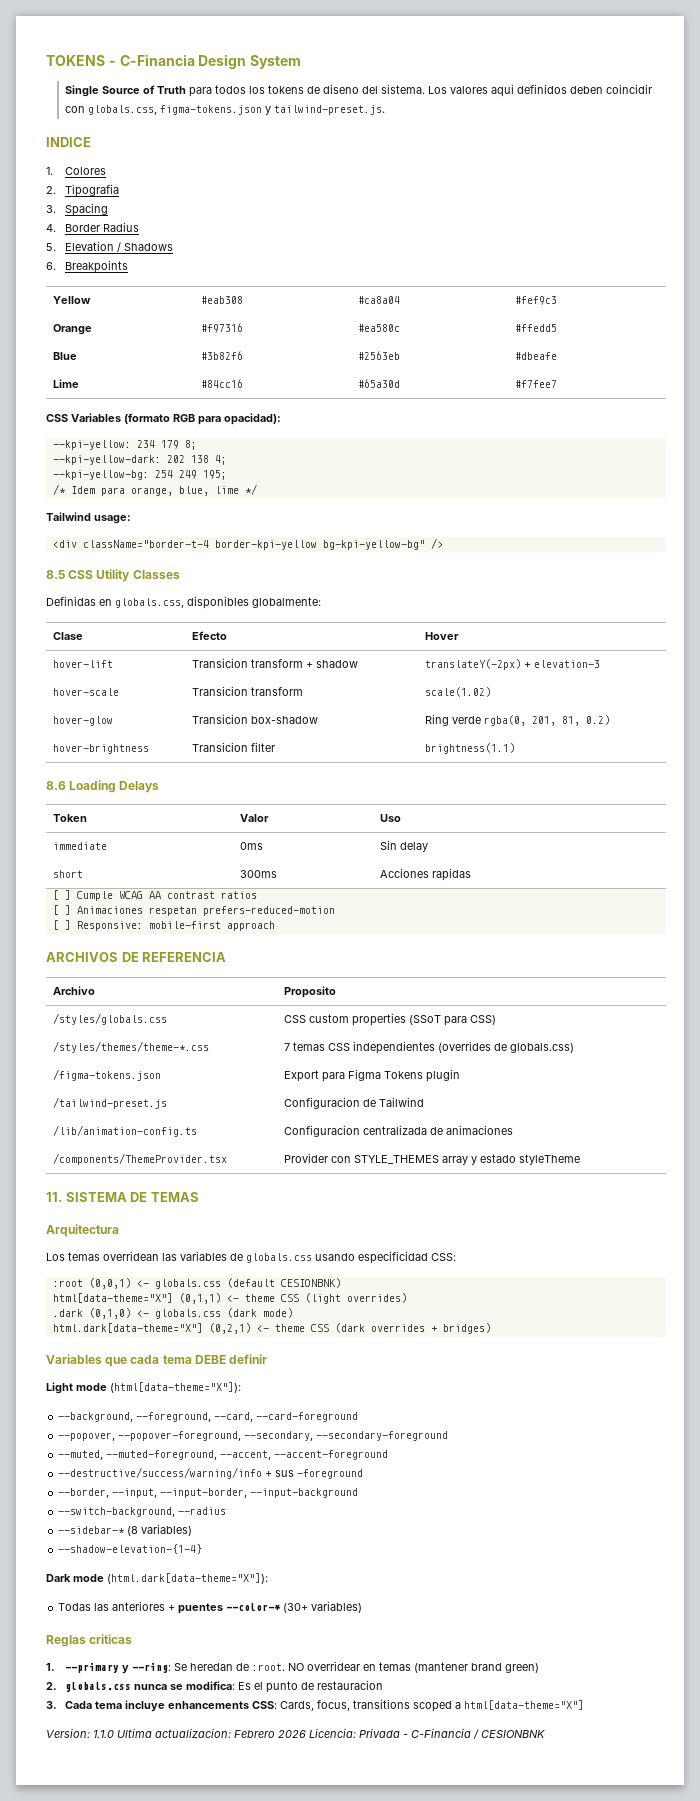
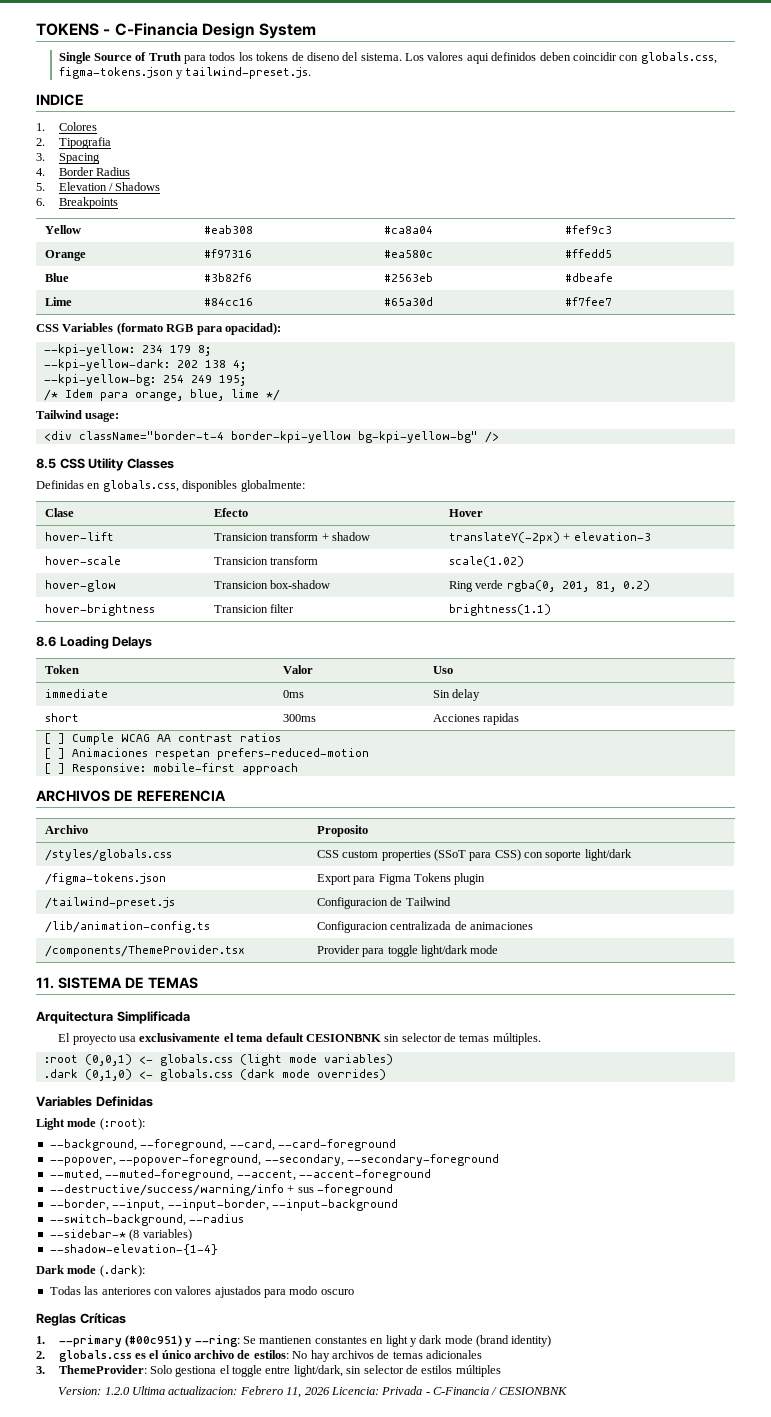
[52,1041,209,1053] [283,1041,574,1054] // /styles/themes/theme-*.css | 7 temas CSS independientes (overrides de globals.css) -> [524,849,632,861] con soporte light/dark
[330,1154,580,1165] con STYLE_THEMES array y estado styleTheme -> [362,945,499,957] para toggle light/dark mode
[46,1251,456,1264] [52,1278,341,1289] [52,1293,407,1304] // Los temas overridean las variables de globals.css usando especificidad CSS: // :root (0,0,1) <- globals.css (default CESIONBNK) // html[data-theme="X"] (0,1,1) <- theme CSS (light overrides) -> [116,1011,190,1024] [58,1033,541,1045] [43,1054,393,1066] Simplificada // El proyecto usa exclusivamente el tema default CESIONBNK sin selector de temas múltiples. // :root (0,0,1) <- globals.css (light mode variables)
[262,1308,293,1318] [52,1323,491,1334] [46,1354,268,1367] mode) // html.dark[data-theme="X"] (0,2,1) <- theme CSS (dark overrides + bridges) // Variables que cada tema DEBE definir -> [281,1069,386,1080] [36,1096,153,1107] mode overrides) // Variables Definidas
[110,1382,241,1393] (html[data-theme="X"]): -> [99,1118,145,1130] (:root):
[107,1573,268,1584] (html.dark[data-theme="X"]): -> [99,1265,145,1277] (.dark):
[168,1601,363,1614] + puentes --color-* (30+ variables) -> [153,1286,354,1298] con valores ajustados para modo oscuro
[89,1634,133,1644] criticas -> [79,1313,126,1324] Críticas
(119, 1667) none -> [124,1335,182,1347] (#00c951)
[189,1661,539,1673] [46,1680,383,1693] [46,1699,584,1712] heredan de :root. NO overridear en temas (mantener brand green) // 2. globals.css nunca se modifica: Es el punto de restauracion // 3. Cada tema incluye enhancements CSS: Cards, focus, transitions scoped a html[data-theme="X"] -> [259,1335,552,1347] [36,1350,483,1362] [36,1365,501,1377] mantienen constantes en light y dark mode (brand identity) // 2. globals.css es el único archivo de estilos: No hay archivos de temas adicionales // 3. ThemeProvider: Solo gestiona el toggle entre light/dark, sin selector de estilos múltiples
[93,1730,114,1738] 1.1.0 -> [104,1387,130,1395] 1.2.0
(275, 1734) none -> [286,1387,302,1398] 11,

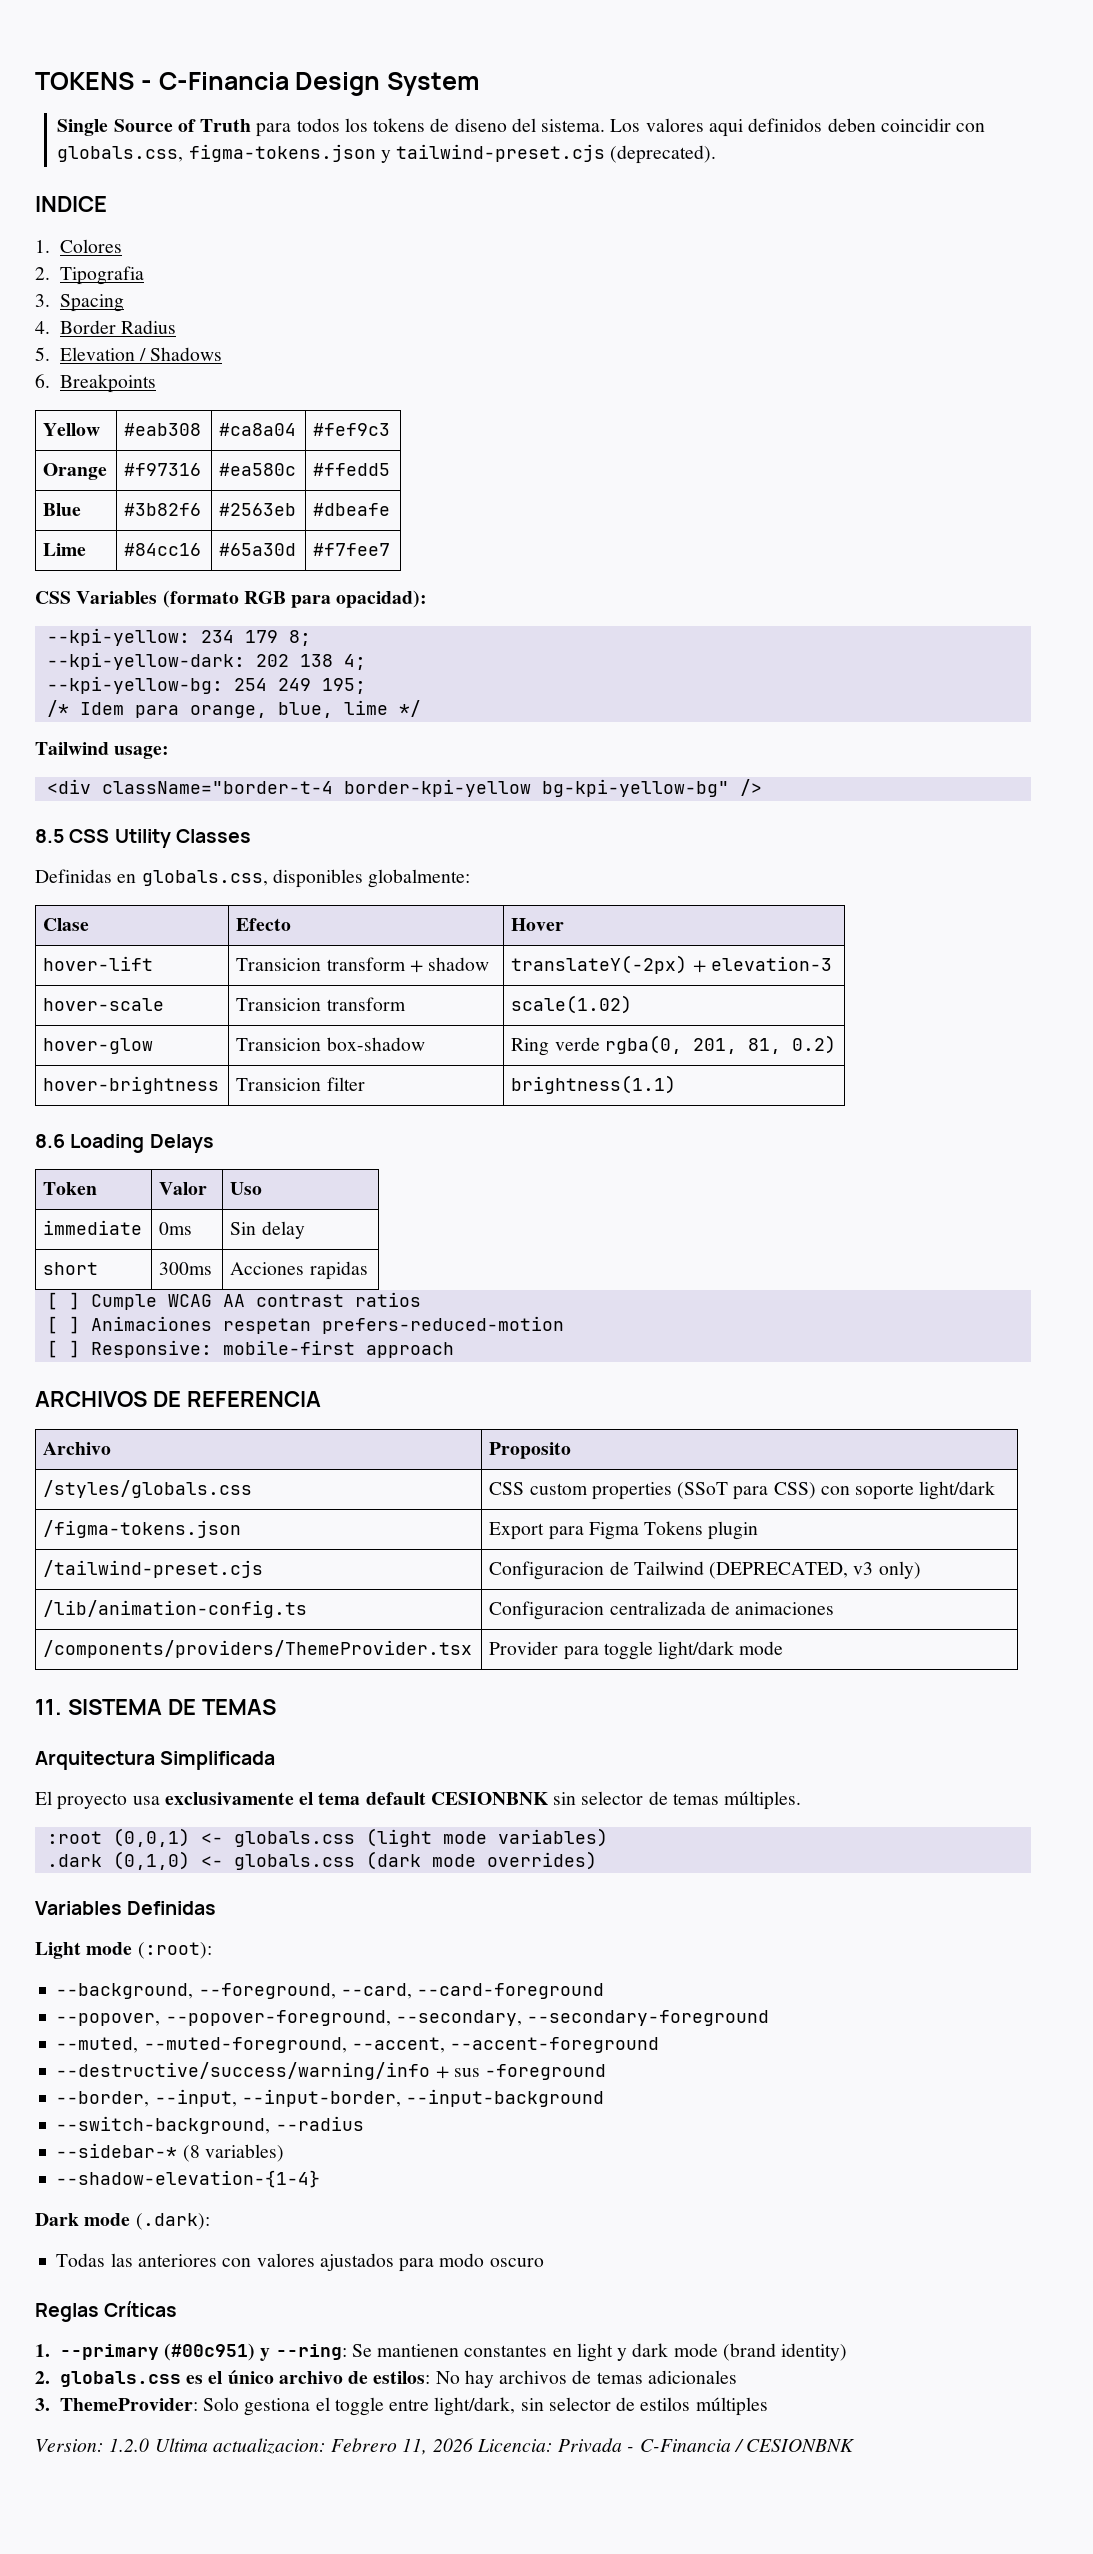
[185,67,312,79] tailwind-preset.js. -> [396,144,717,164] tailwind-preset.cjs (deprecated).
[44,897,175,909] /tailwind-preset.js -> [43,1560,264,1578] /tailwind-preset.cjs
(451, 901) none -> [709,1561,921,1579] (DEPRECATED, v3 only)
[44,945,245,957] /components/ThemeProvider.tsx -> [43,1640,473,1658] /components/providers/ThemeProvider.tsx

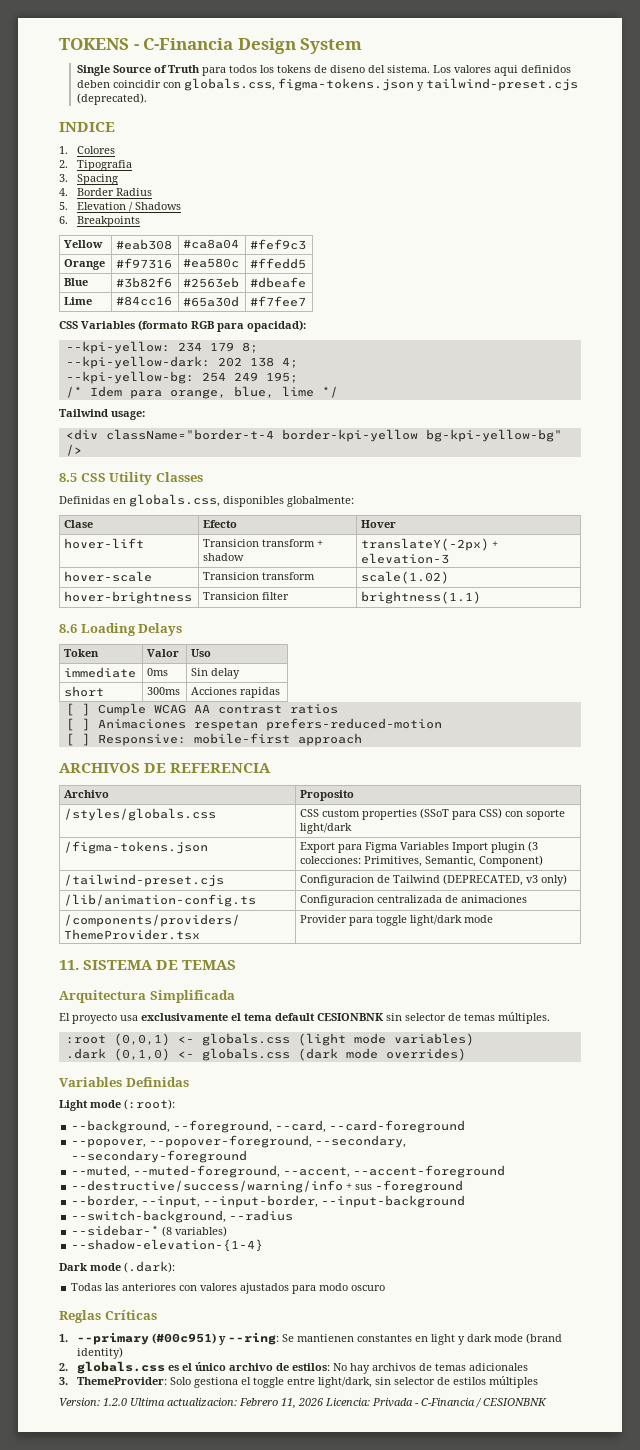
[43,1038,154,1054] [236,1037,425,1051] [511,1035,836,1056] // hover-glow | Transicion box-shadow | Ring verde rgba(0, 201, 81, 0.2) -> (450, 577) none
[644,1521,704,1535] Tokens -> [400,842,489,853] Variables Import
(759, 1530) none -> [528,841,539,852] [300,855,544,867] (3 colecciones: Primitives, Semantic, Component)

